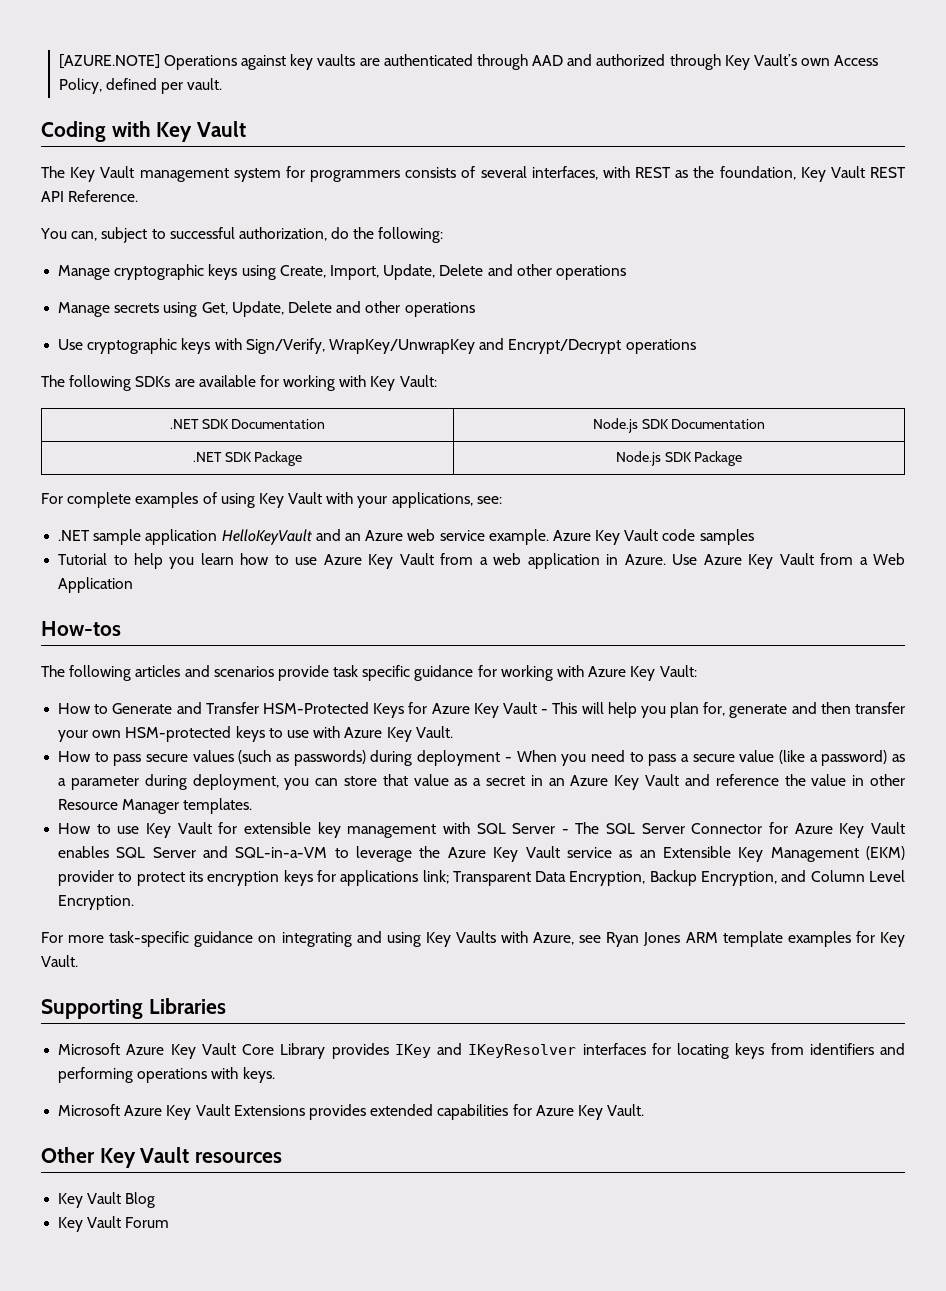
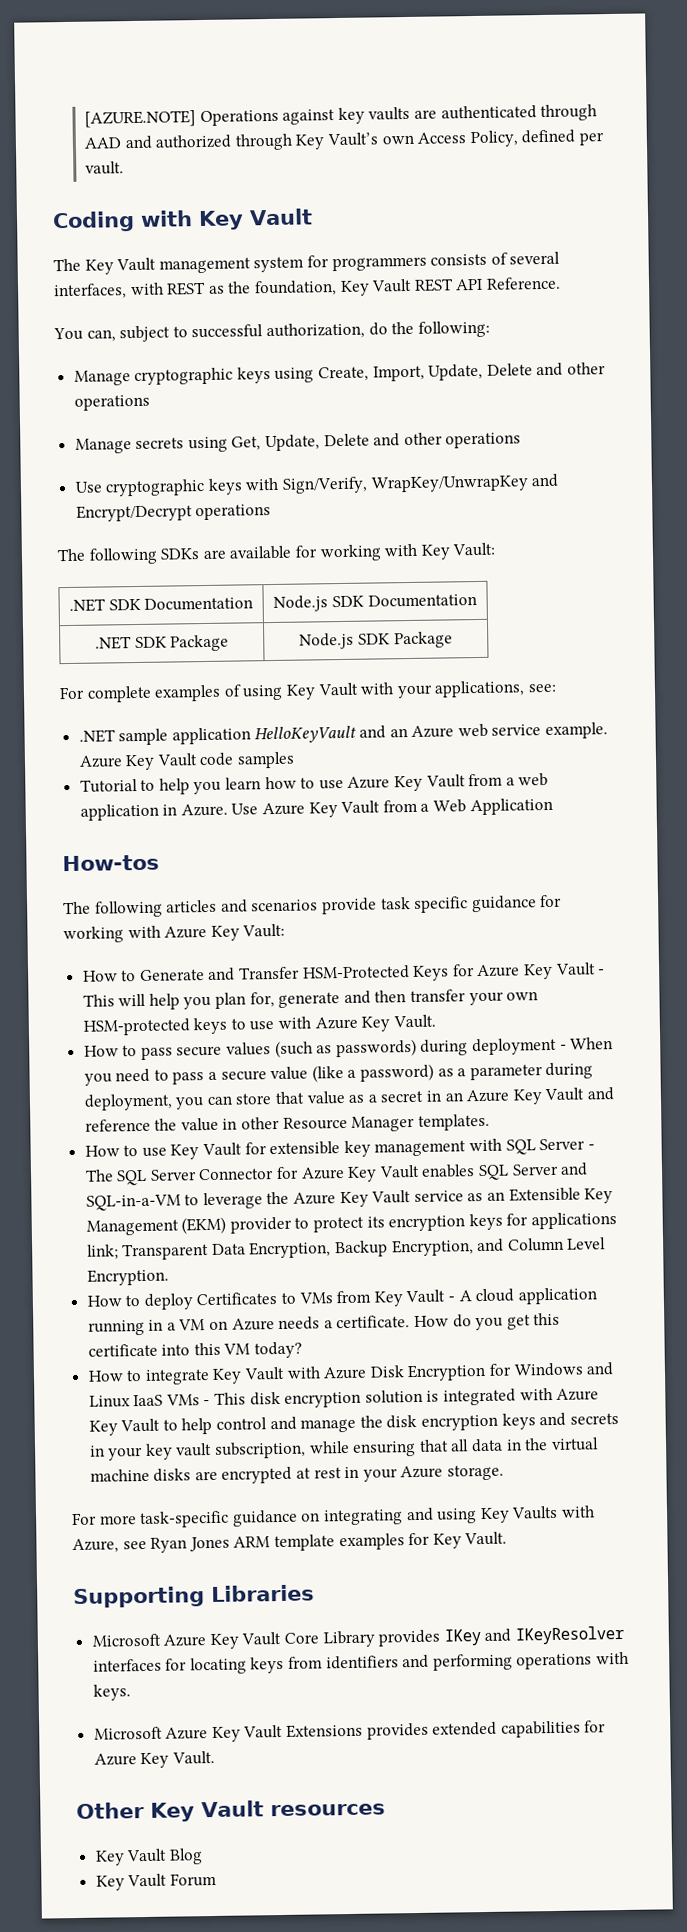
(135, 902) none -> [86,1287,597,1310] [87,1312,561,1336] [87,1341,303,1359] [87,1362,615,1385] [88,1387,600,1408] [88,1412,619,1436] [89,1437,599,1461] [89,1464,505,1484] // How to deploy Certificates to VMs from Key Vault - A cloud application running in a VM on Azure needs a certificate. How do you get this certificate into this VM today? // How to integrate Key Vault with Azure Disk Encryption for Windows and Linux IaaS VMs - This disk encryption solution is integrated with Azure Key Vault to help control and manage the disk encryption keys and secrets in your key vault subscription, while ensuring that all data in the virtual machine disks are encrypted at rest in your Azure storage.

